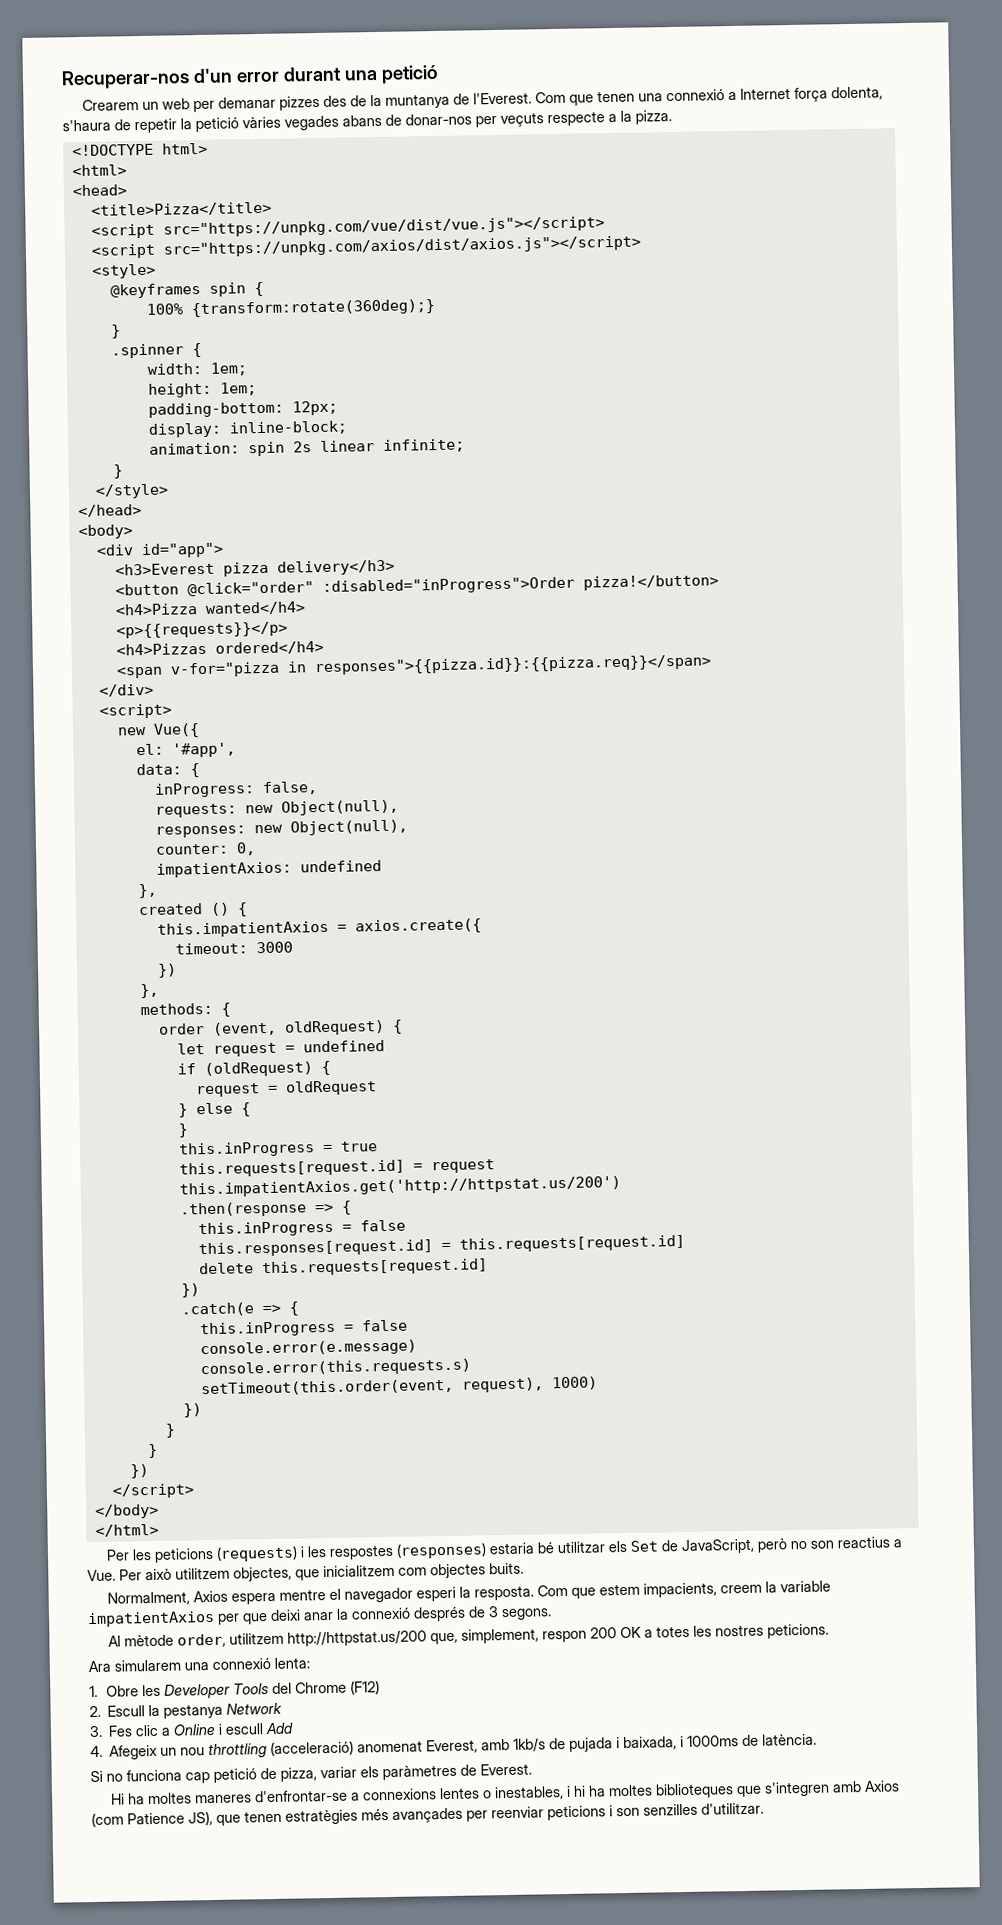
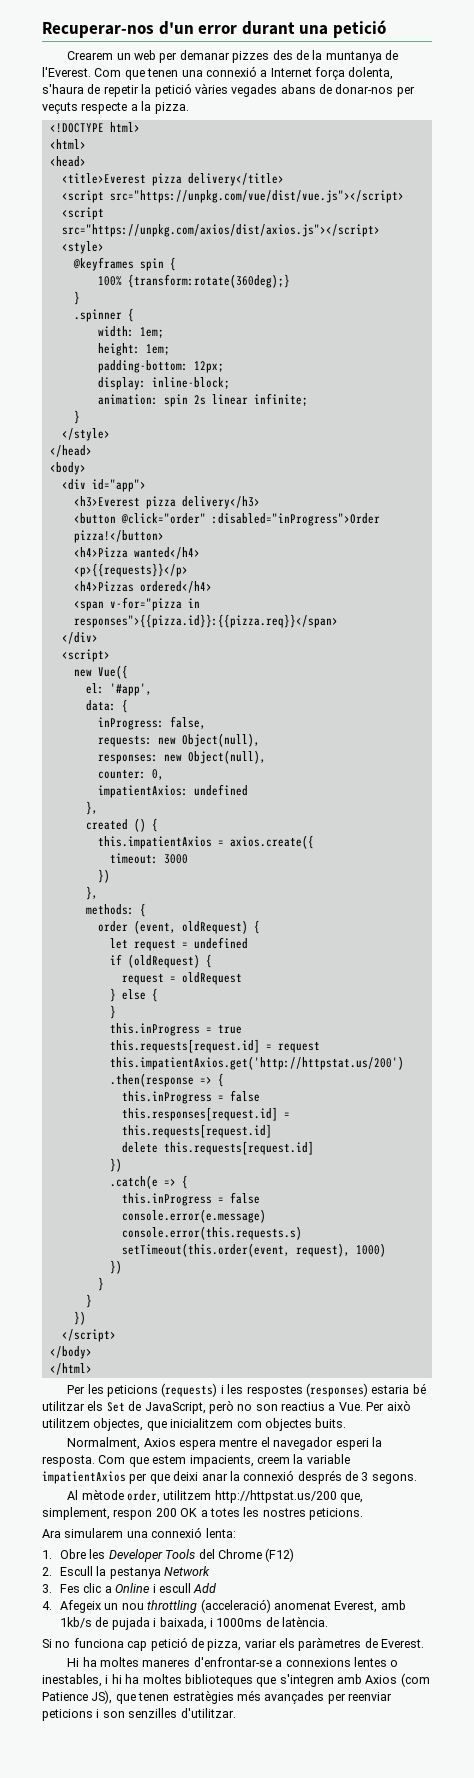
[90,201,272,217] <title>Pizza</title> -> [61,173,284,186] <title>Everest pizza delivery</title>

